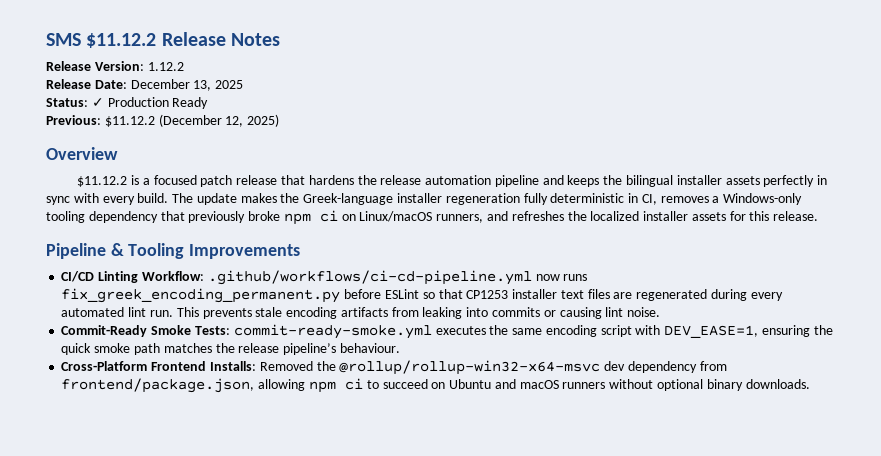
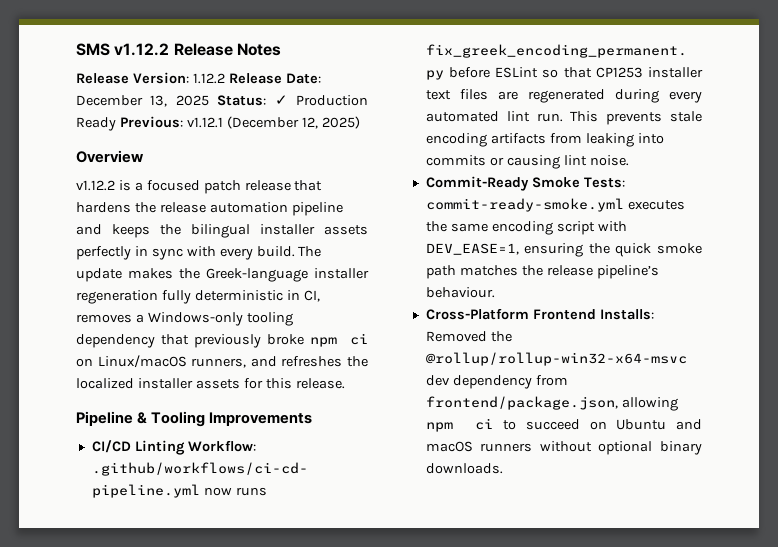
[86,33,157,48] $11.12.2 -> [114,43,170,56] v1.12.2
(184, 66) // -> (225, 78) none
(244, 84) // -> (209, 100) none
[46,115,155,127] // Previous: $11.12.2 -> [119,116,223,128] Previous: v1.12.1
[77,176,128,187] $11.12.2 -> [76,180,115,191] v1.12.2

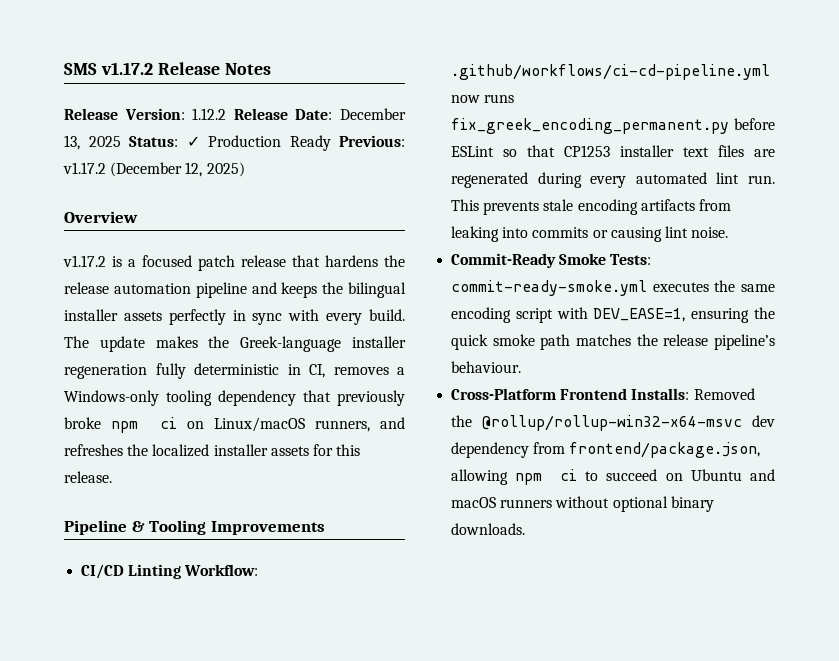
[114,43,170,56] v1.12.2 -> [100,62,153,75] v1.17.2
[186,117,223,128] v1.12.1 -> [63,162,106,174] v1.17.2
[76,180,115,191] v1.12.2 -> [63,255,106,267] v1.17.2

